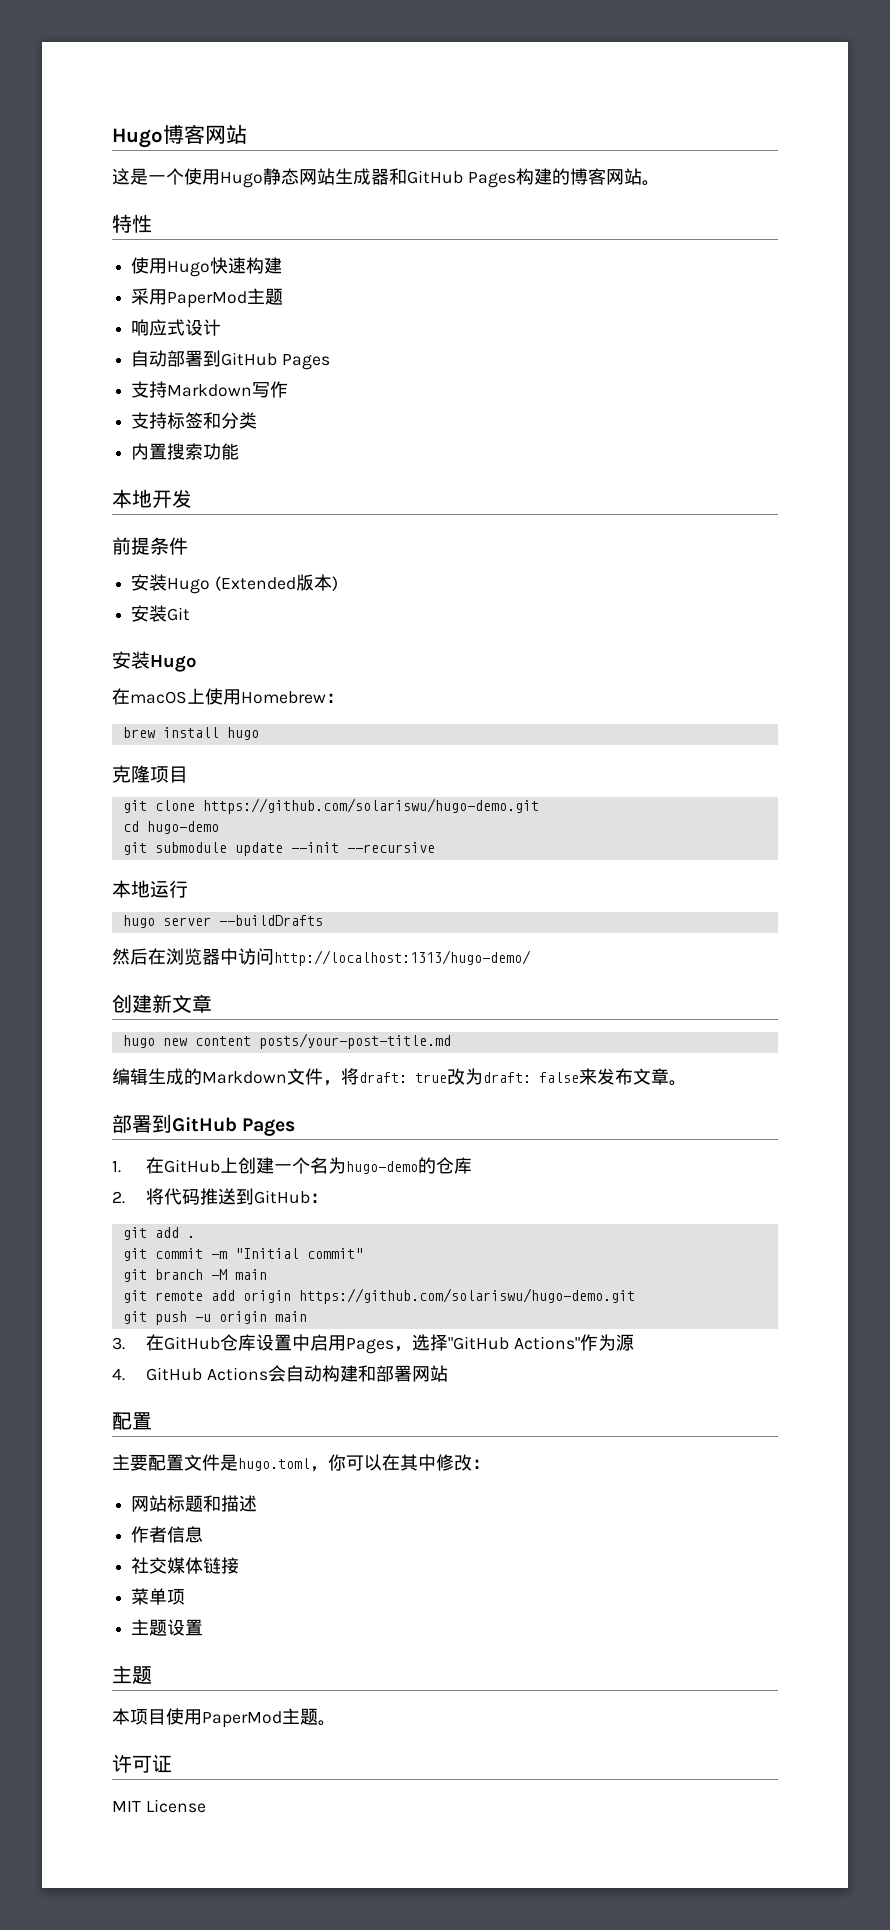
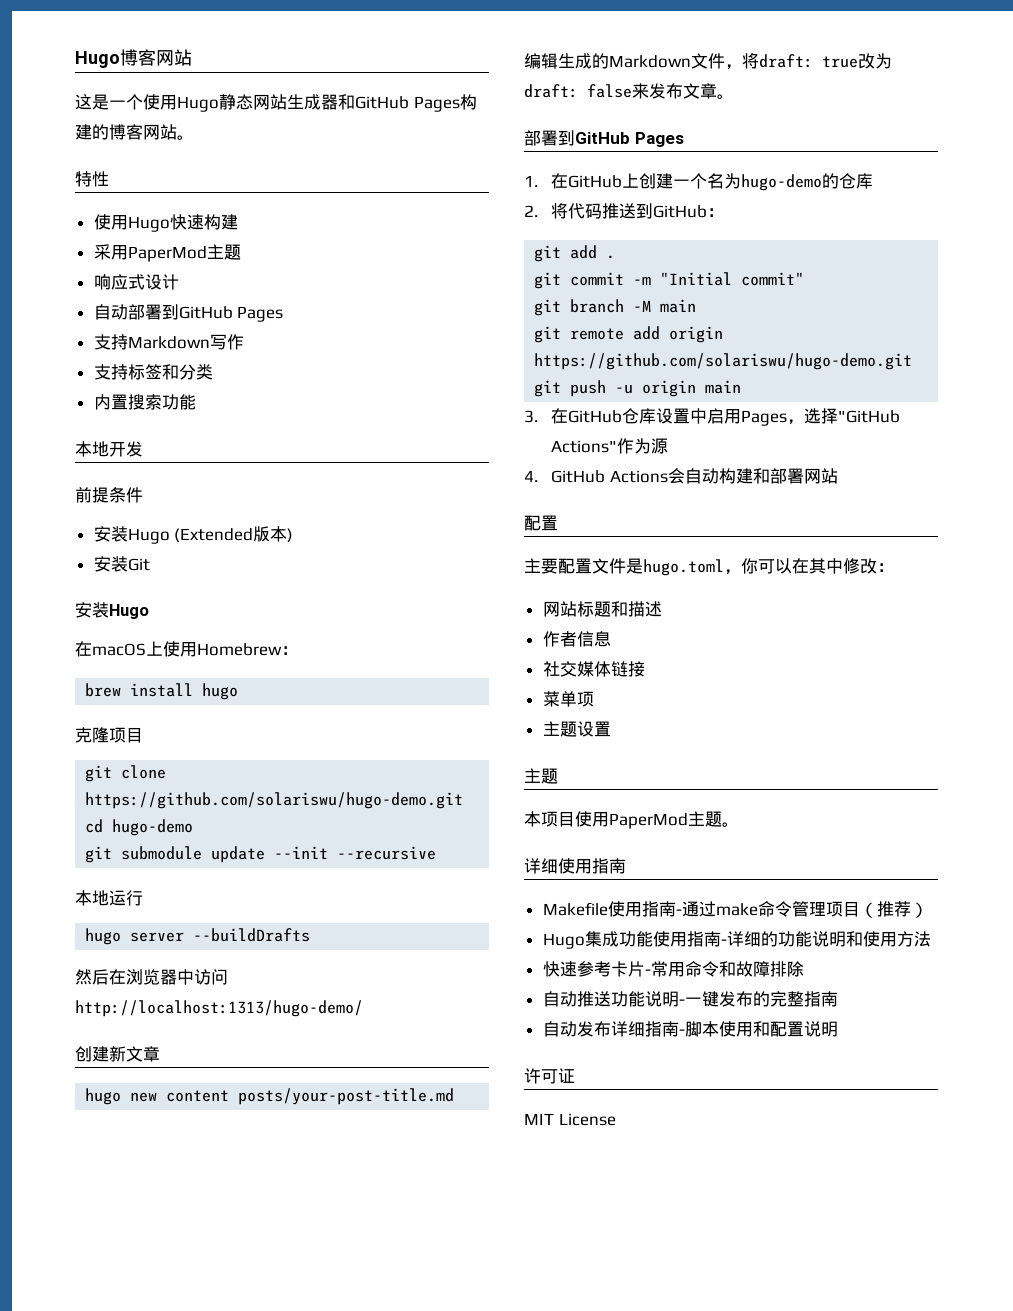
(336, 1723) none -> [524,858,626,874] [542,901,928,918] [542,931,931,949] [542,961,804,977] [542,991,838,1007] [542,1021,838,1037] // 详细使用指南 // Makefile使用指南-通过make命令管理项目（推荐） // Hugo集成功能使用指南-详细的功能说明和使用方法 // 快速参考卡片-常用命令和故障排除 // 自动推送功能说明-一键发布的完整指南 // 自动发布详细指南-脚本使用和配置说明

